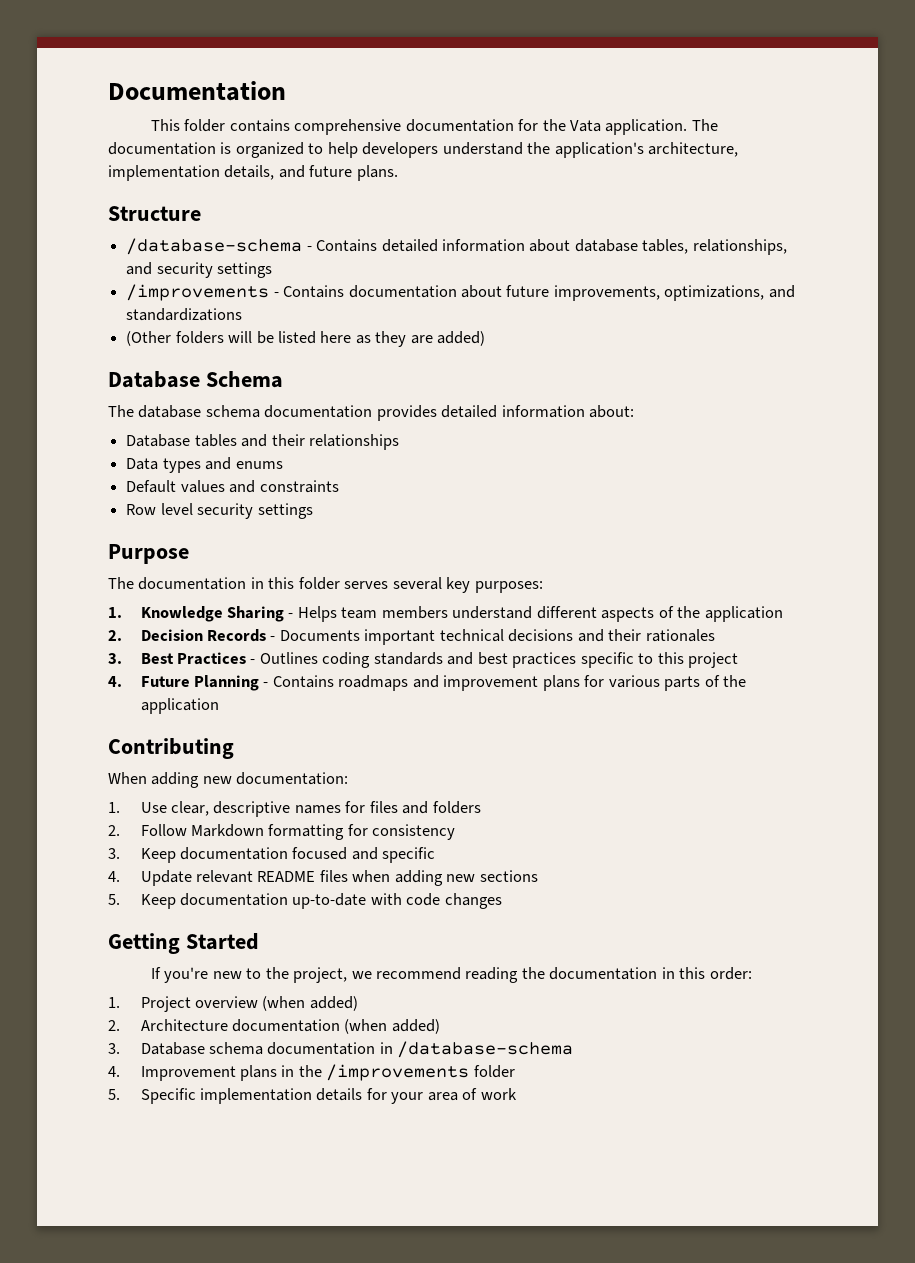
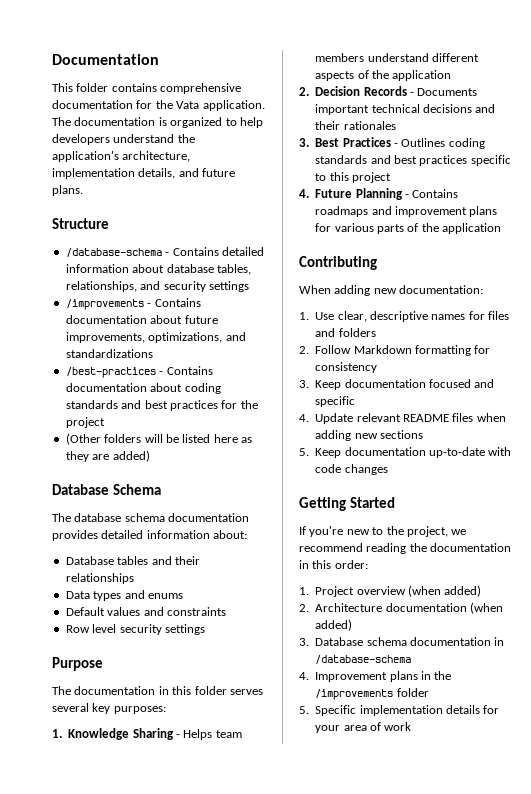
(243, 314) none -> [65,366,213,378] [65,383,221,394] [65,400,258,411] [65,417,105,428] // /best-practices - Contains documentation about coding standards and best practices for the project

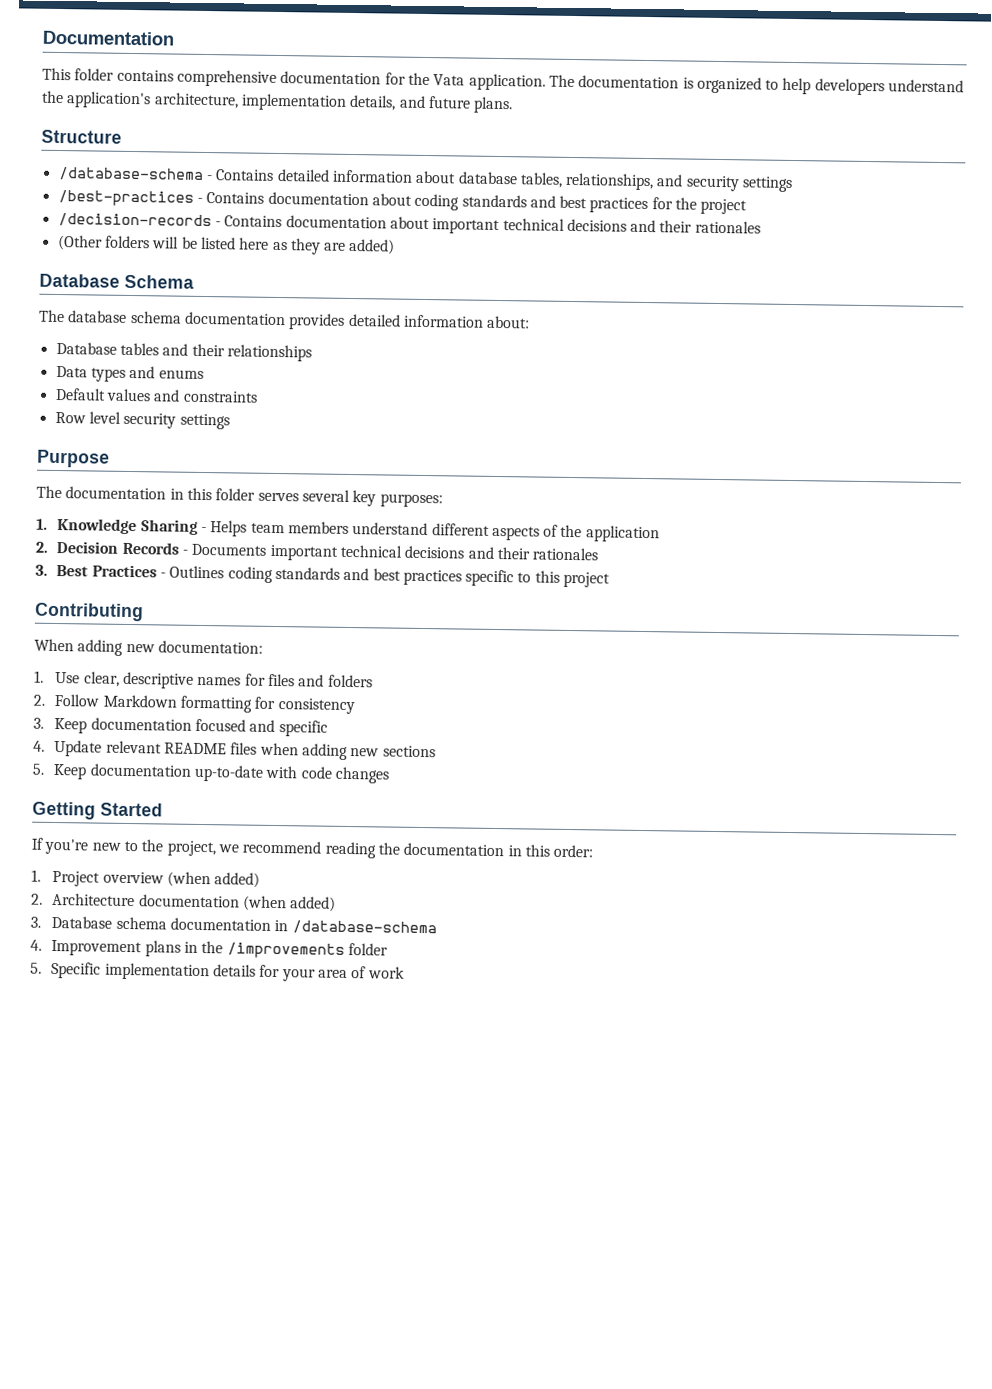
[65,298,201,310] [65,315,218,324] [65,332,246,343] [65,349,153,358] // /improvements - Contains documentation about future improvements, optimizations, and standardizations -> (794, 184) none
(105, 422) none -> [57,212,761,235] // /decision-records - Contains documentation about important technical decisions and their rationales
[299,188,459,200] [315,206,498,217] [315,223,502,234] // 4. Future Planning - Contains roadmaps and improvement plans for various parts of the application -> (611, 579) none

